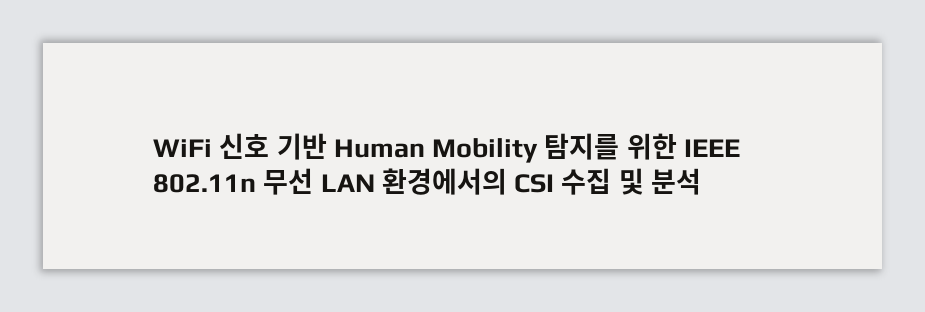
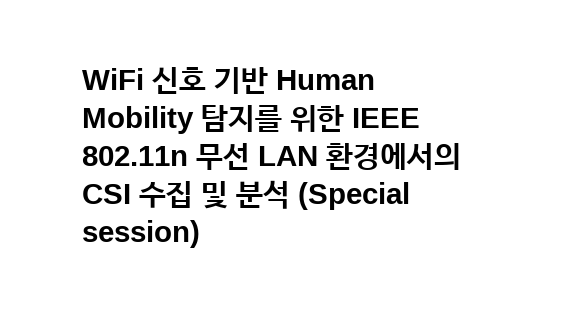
(702, 181) none -> [298,182,410,210] [82,220,200,248] (Special session)

